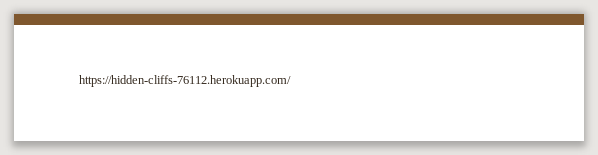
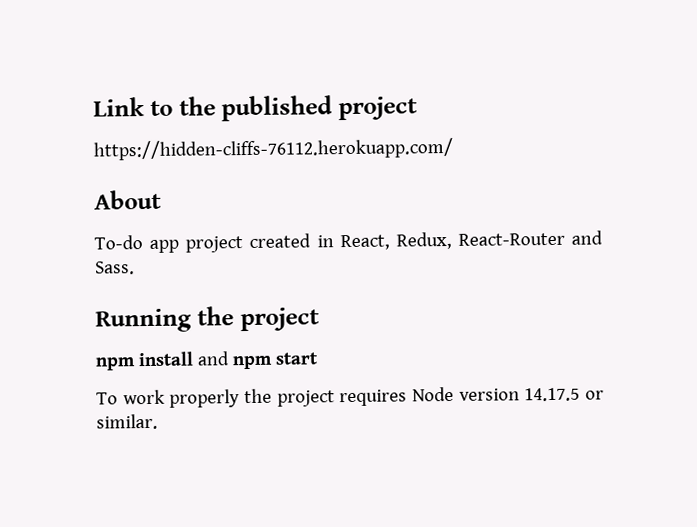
[79,75,291,87] https://hidden-cliffs-76112.herokuapp.com/ -> [93,95,418,122] [93,137,453,161] [94,189,162,210] [94,230,603,253] [94,261,135,275] [95,306,320,333] [95,351,319,371] [96,386,604,408] [96,413,158,430] Link to the published project // https://hidden-cliffs-76112.herokuapp.com/ // About // To-do app project created in React, Redux, React-Router and Sass. // Running the project // npm install and npm start // To work properly the project requires Node version 14.17.5 or similar.

